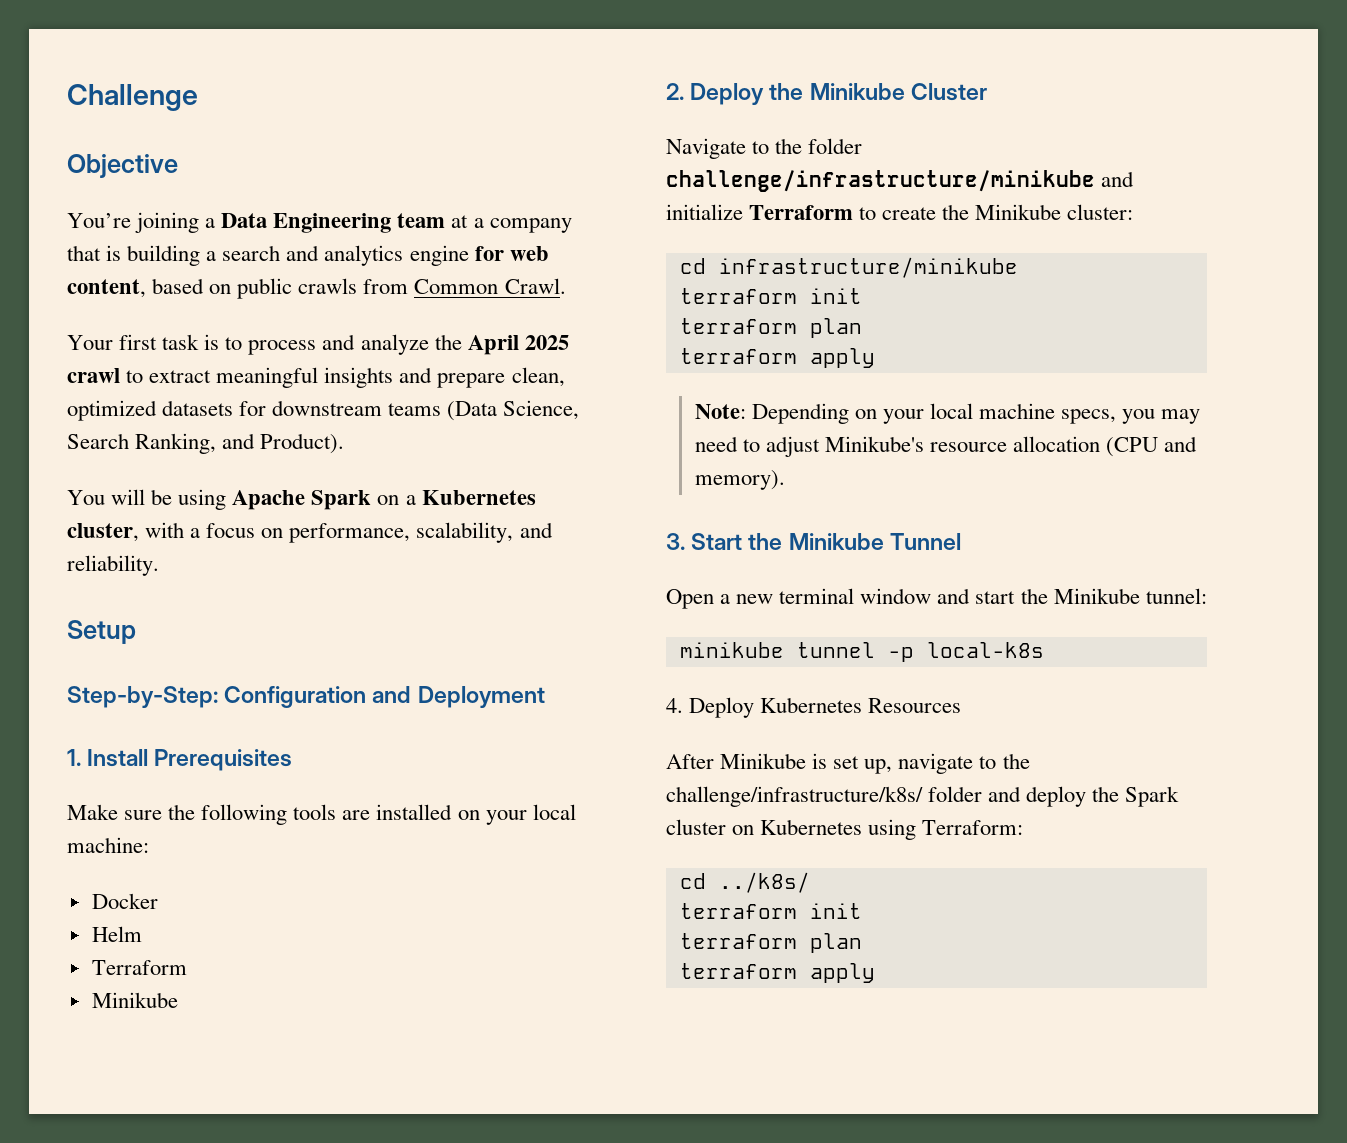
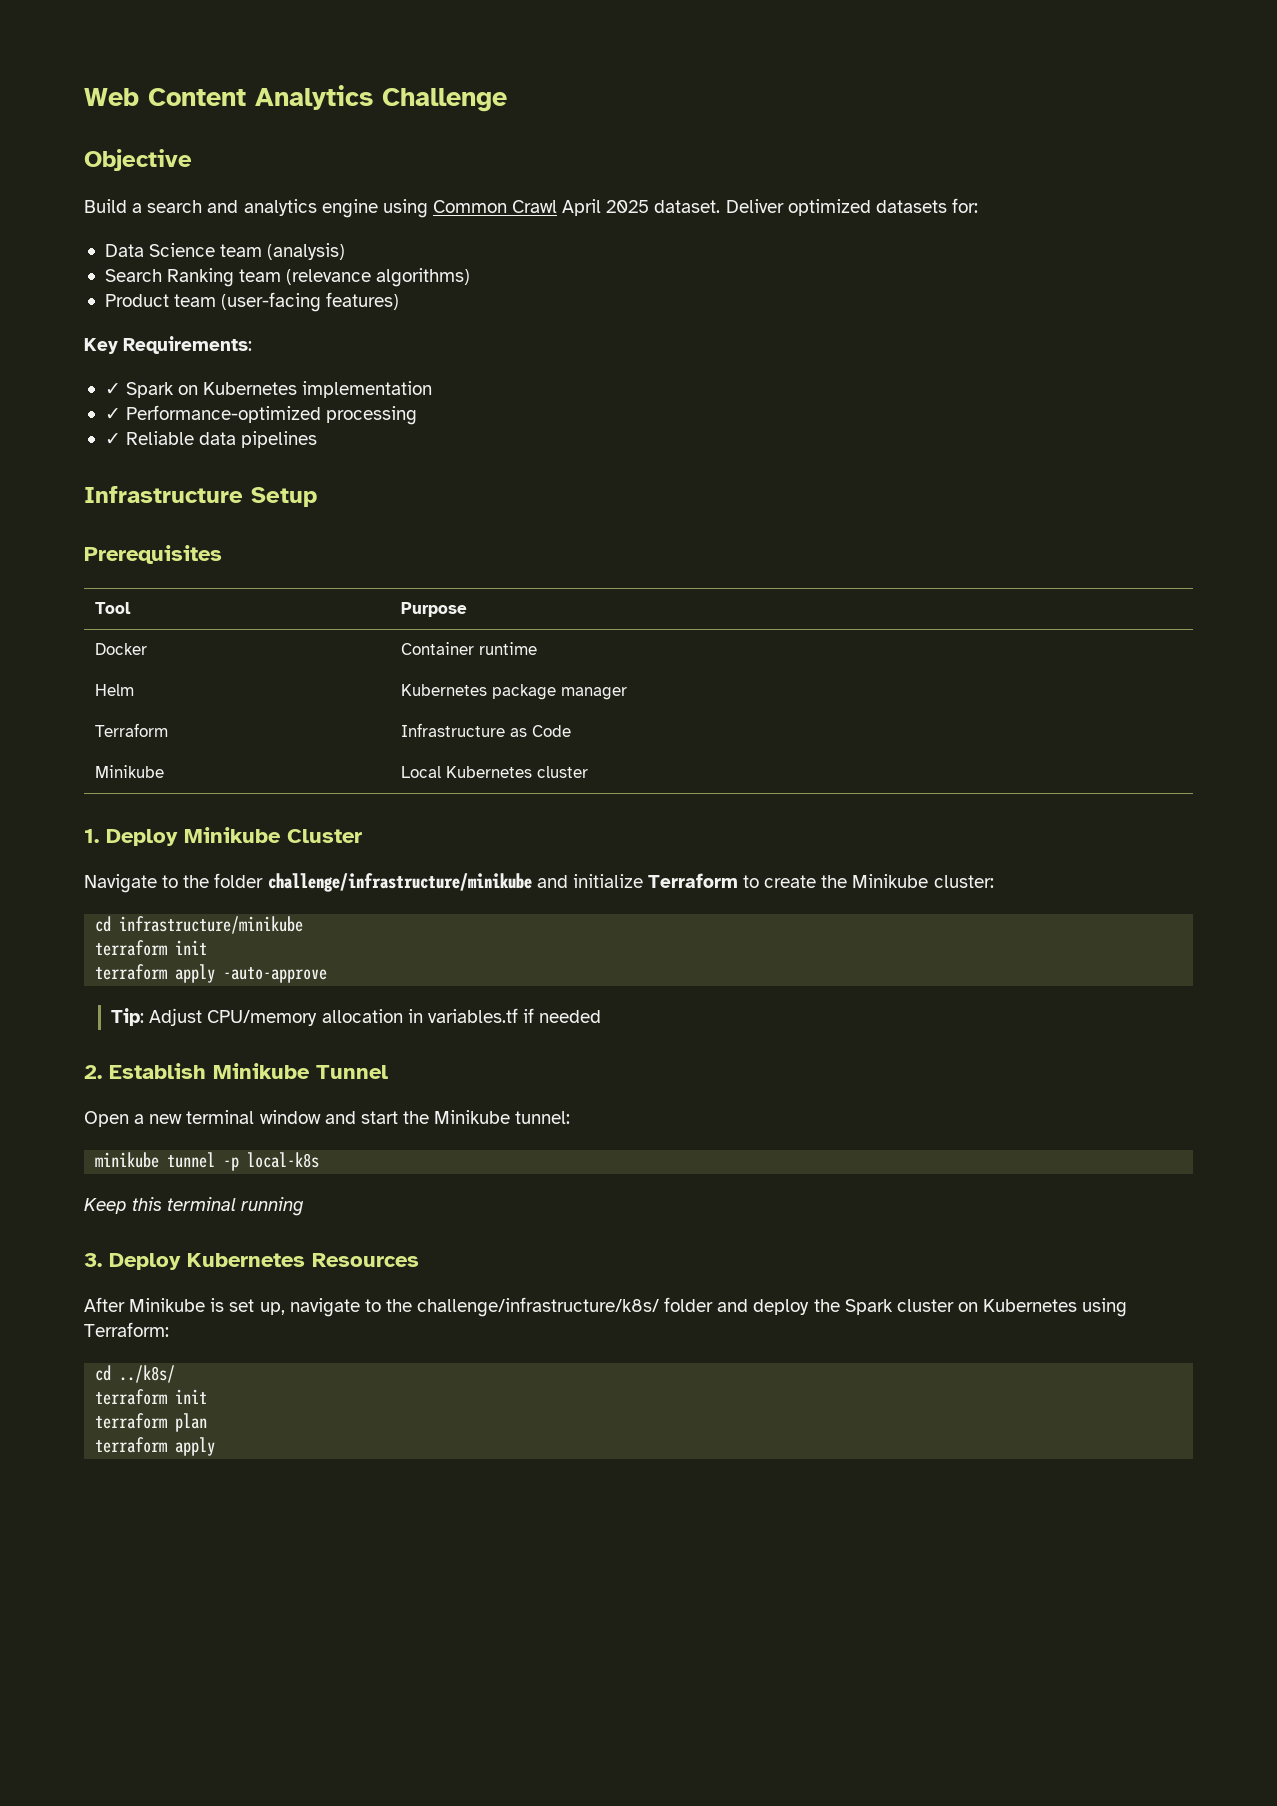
(67, 97) none -> [84,85,373,110] Web Content Analytics
[67,212,572,233] [67,245,201,266] You’re joining a Data Engineering team at a company that is building -> [84,199,127,213] Build
[474,246,549,261] [67,278,566,299] [67,334,569,355] [67,367,565,388] [67,400,580,421] [67,433,345,454] [67,489,536,510] [67,522,553,543] [67,555,159,576] [67,620,136,644] [67,686,545,708] [67,749,293,771] [67,804,576,825] [67,837,149,853] [91,893,158,909] [91,926,142,942] [91,960,187,975] [91,992,178,1008] [666,83,804,105] for web content, based on public crawls from Common Crawl. // Your first task is to process and analyze the April 2025 crawl to extract meaningful insights and prepare clean, optimized datasets for downstream teams (Data Science, Search Ranking, and Product). // You will be using Apache Spark on a Kubernetes cluster, with a focus on performance, scalability, and reliability. // Setup // Step-by-Step: Configuration and Deployment // 1. Install Prerequisites // Make sure the following tools are installed on your local machine: // Docker // Helm // Terraform // Minikube // 2. Deploy the -> [382,198,978,218] [104,243,346,260] [104,268,471,287] [104,292,400,312] [84,336,253,354] [104,381,433,398] [104,405,418,425] [104,431,318,448] [84,486,317,507] [84,545,222,564] [94,602,131,614] [400,602,467,617] [94,643,147,655] [400,642,537,655] [94,684,134,696] [400,684,627,700] [94,723,168,737] [400,723,571,737] [94,765,164,778] [400,766,588,778] [84,829,178,846] using Common Crawl April 2025 dataset. Deliver optimized datasets for: // Data Science team (analysis) // Search Ranking team (relevance algorithms) // Product team (user-facing features) // Key Requirements: // ✓ Spark on Kubernetes implementation // ✓ Performance-optimized processing // ✓ Reliable data pipelines // Infrastructure Setup // Prerequisites // Tool | Purpose // Docker | Container runtime // Helm | Kubernetes package manager // Terraform | Infrastructure as Code // Minikube | Local Kubernetes cluster // 1. Deploy
[809,318,862,338] [679,348,875,368] [694,403,1201,424] [694,436,1198,457] [694,470,785,490] [666,533,783,550] plan // terraform apply // Note: Depending on your local machine specs, you may need to adjust Minikube's resource allocation (CPU and memory). // 3. Start the -> [175,964,328,983] [111,1008,602,1026] [84,1063,206,1079] apply -auto-approve // Tip: Adjust CPU/memory allocation in variables.tf if needed // 2. Establish
[666,698,683,713] 4. -> [84,1197,305,1216] [84,1253,102,1267] Keep this terminal running // 3.

